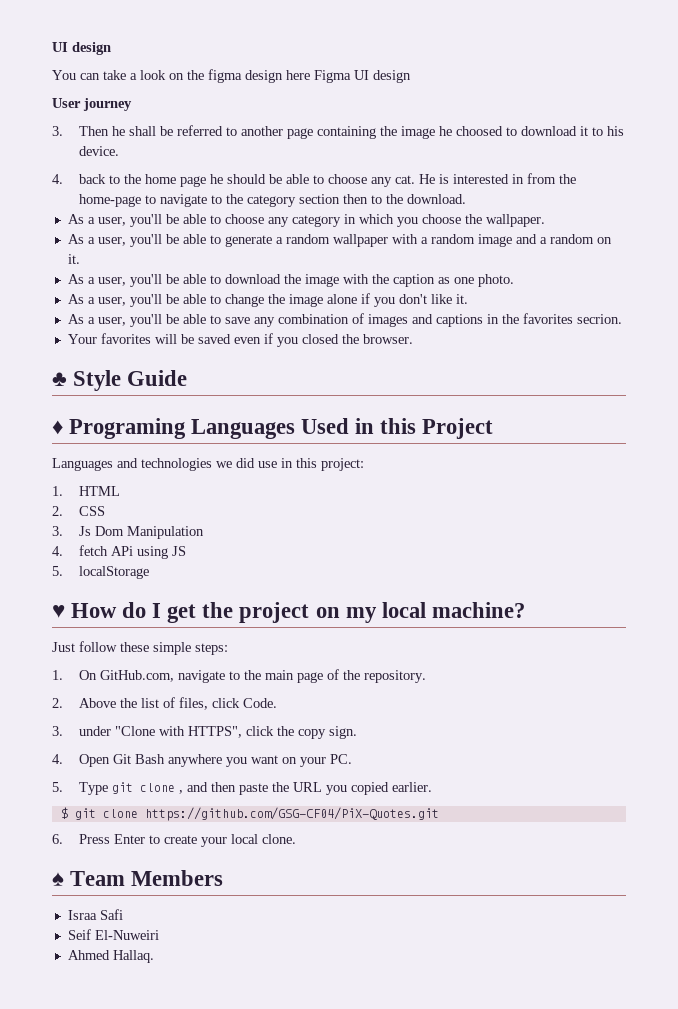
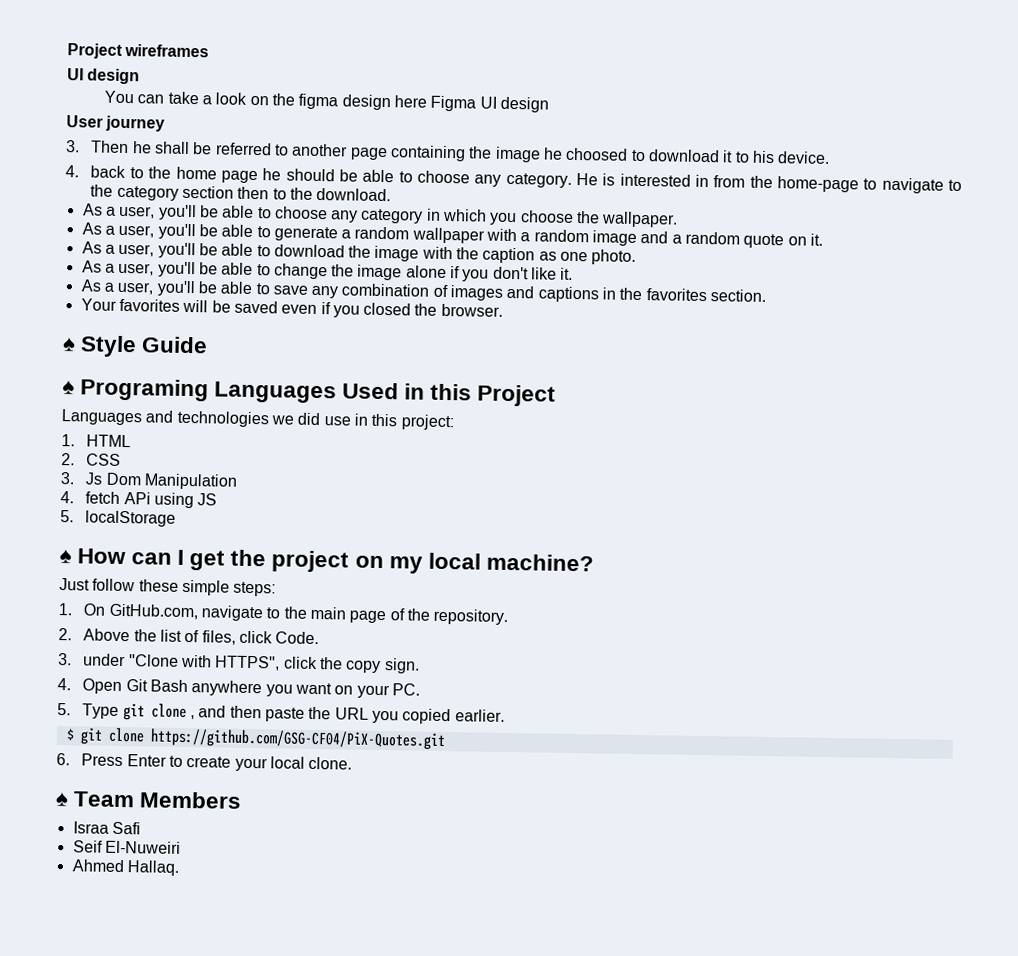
(52, 47) none -> [67,43,210,59] Project wireframes //
[395,175,416,184] cat. -> [505,172,572,188] category.
(594, 239) none -> [743,233,785,249] quote
[576,314,622,324] secrion. -> [710,289,767,302] section.
[52,372,67,386] ♣ -> [62,337,76,352] ♠
[52,420,63,435] ♦ -> [62,380,75,395] ♠
[52,602,147,618] ♥ How do -> [59,548,173,565] ♠ How can

